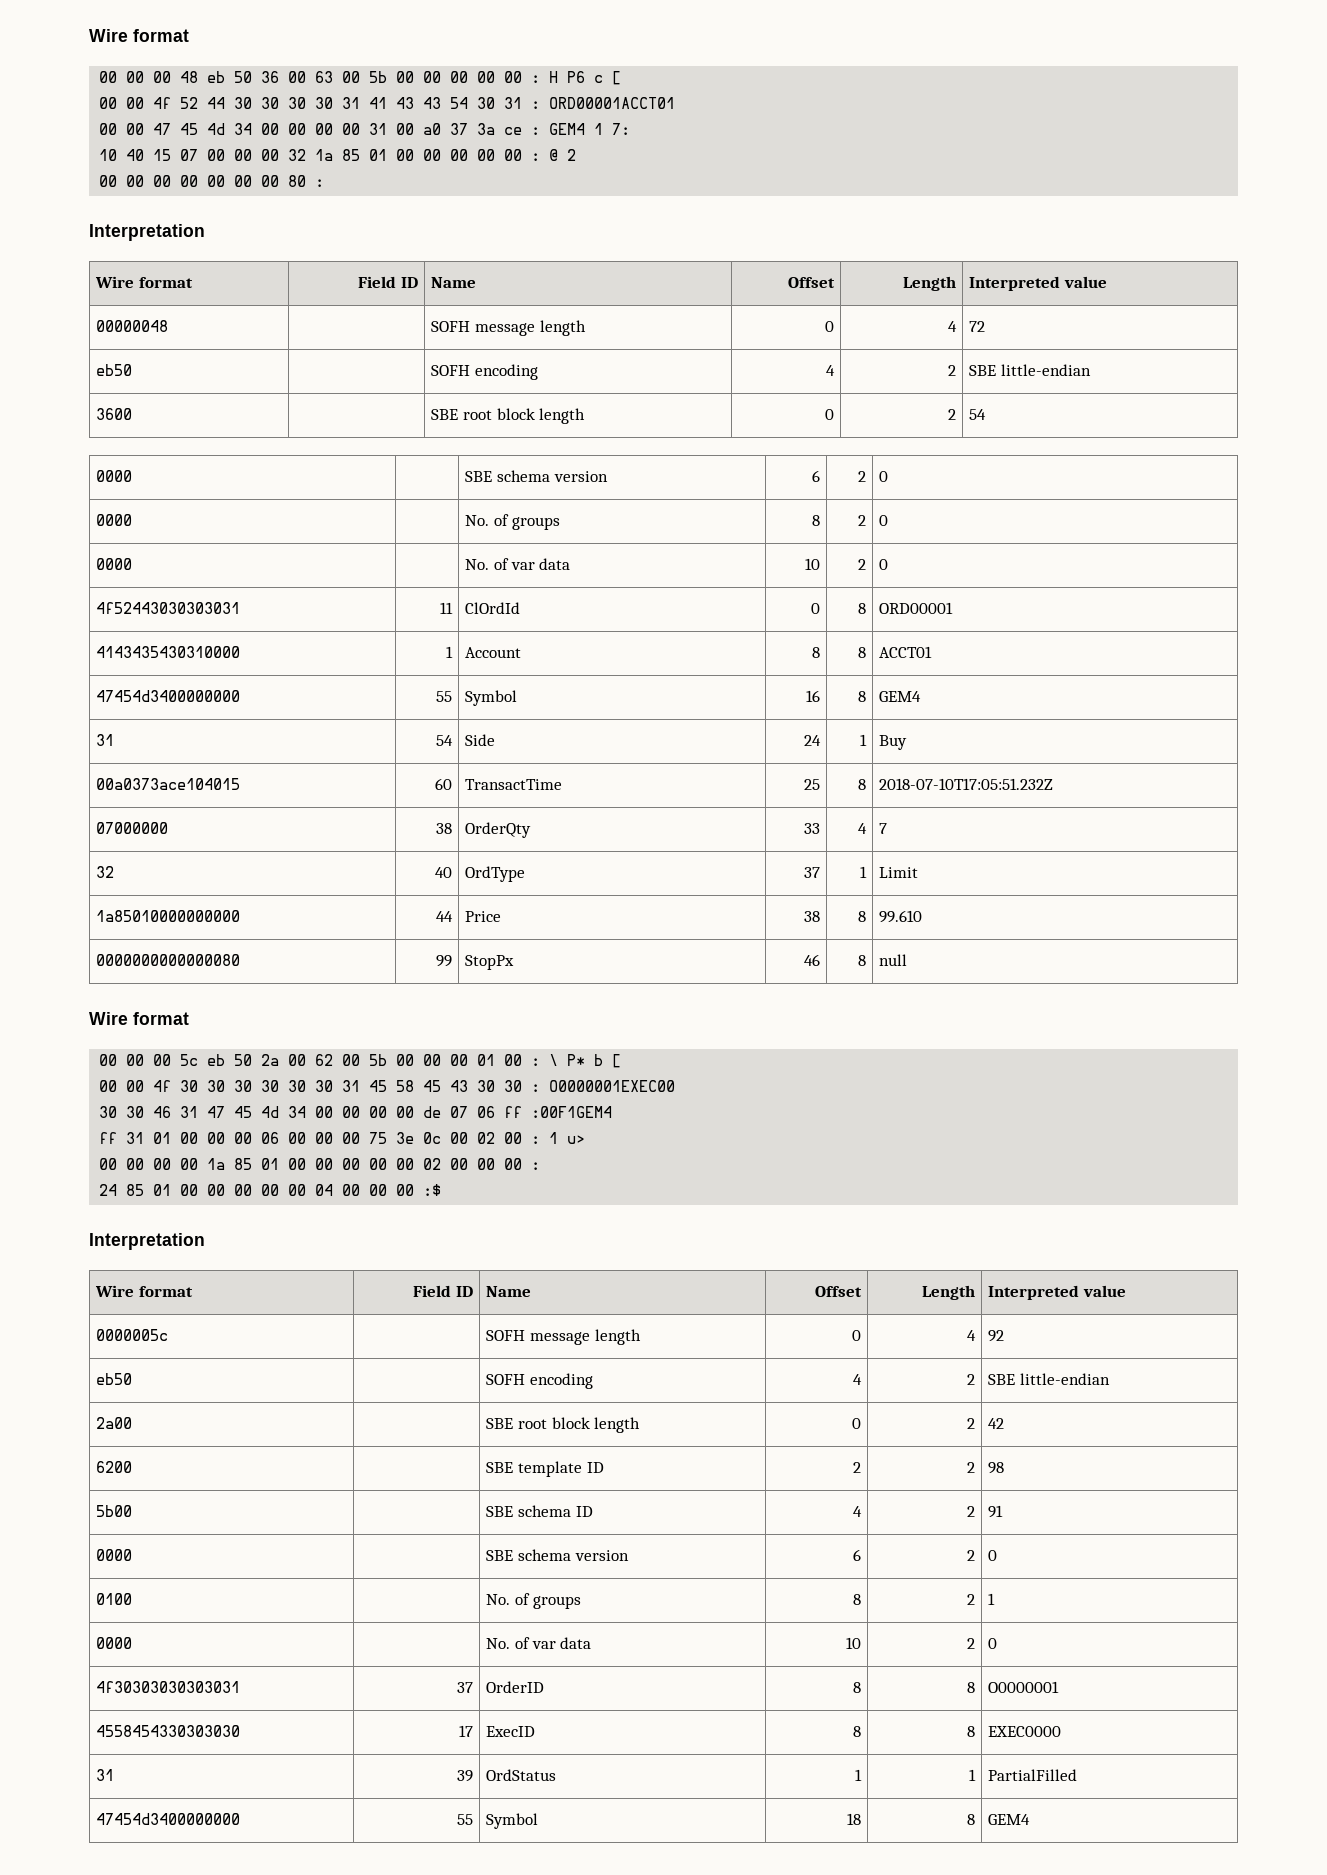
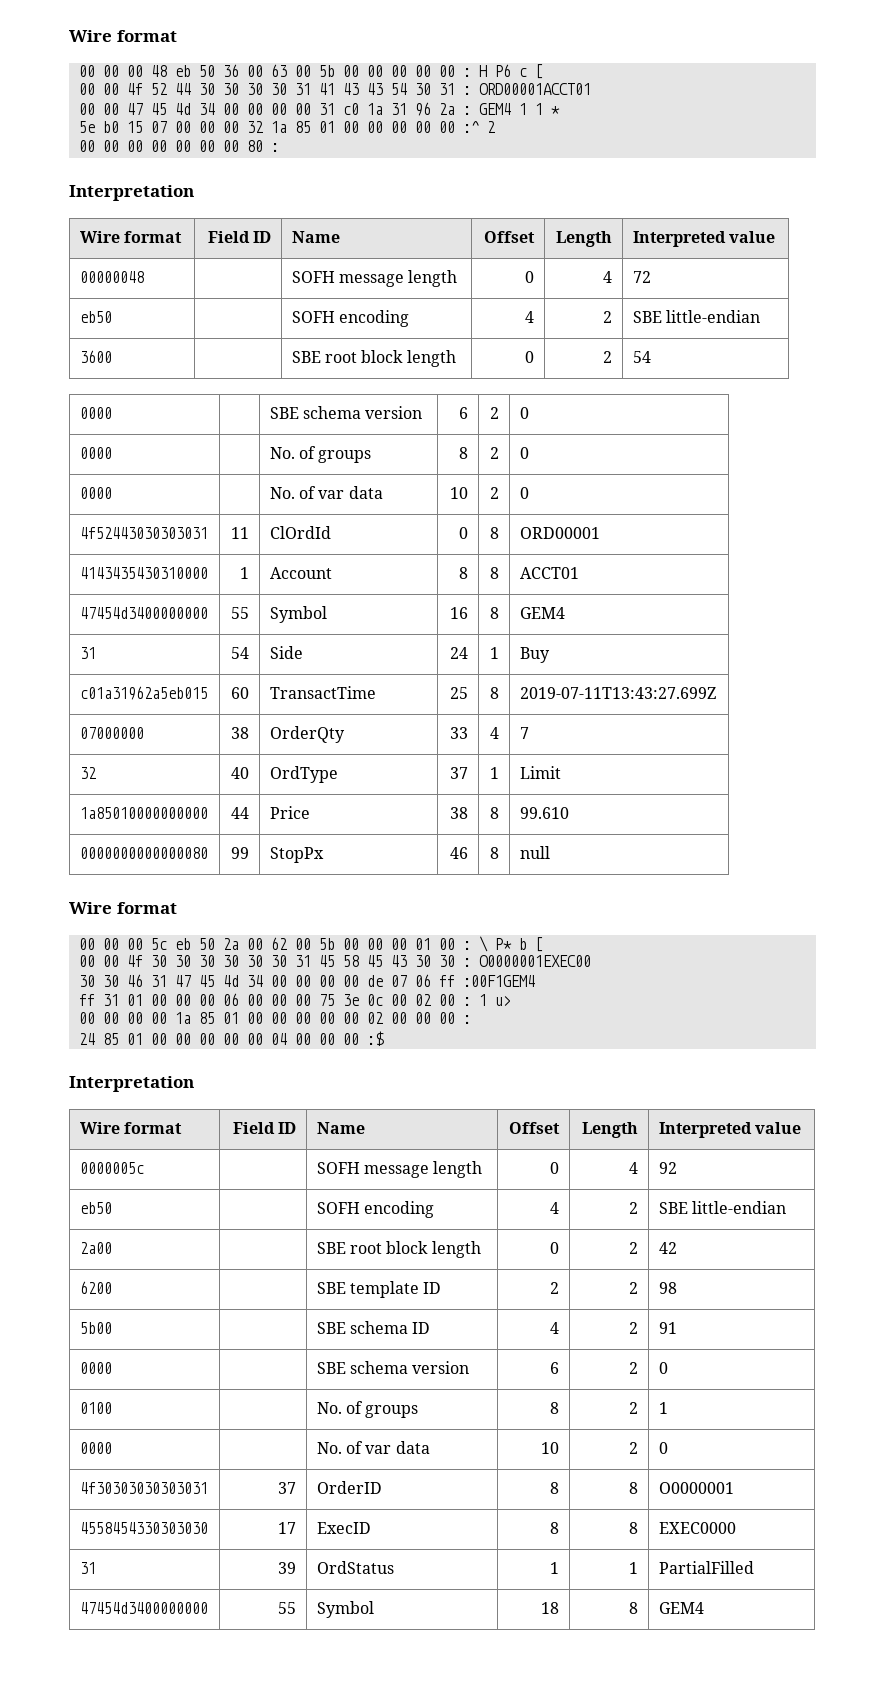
[396,123,631,135] [99,149,145,161] 00 a0 37 3a ce : GEM4 1 7: // 10 40 -> [342,102,560,116] [78,121,119,133] c0 1a 31 96 2a : GEM4 1 1 * // 5e b0
[531,149,559,161] : @ -> [462,121,479,133] :^
[96,778,241,790] 00a0373ace104015 -> [79,686,208,700] c01a31962a5eb015
[879,778,1054,790] 2018-07-10T17:05:51.232Z -> [519,687,716,699] 2019-07-11T13:43:27.699Z

